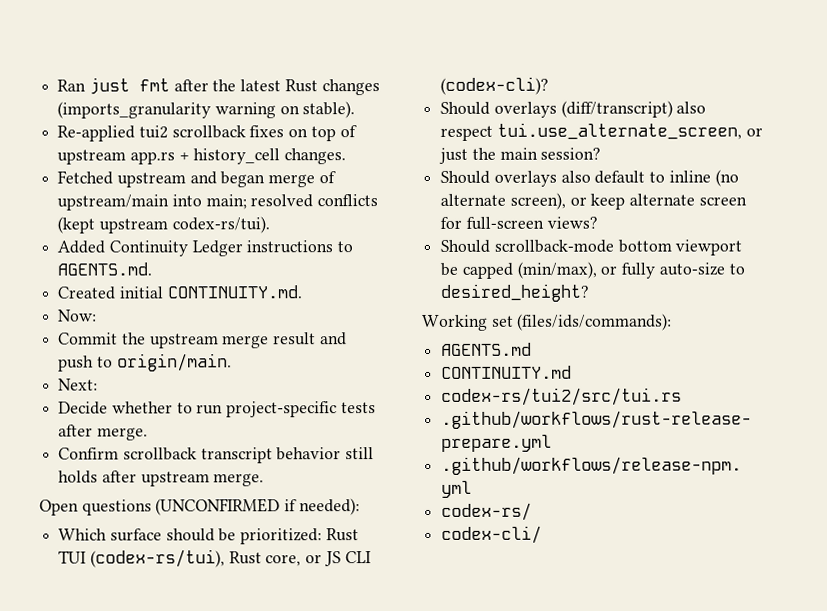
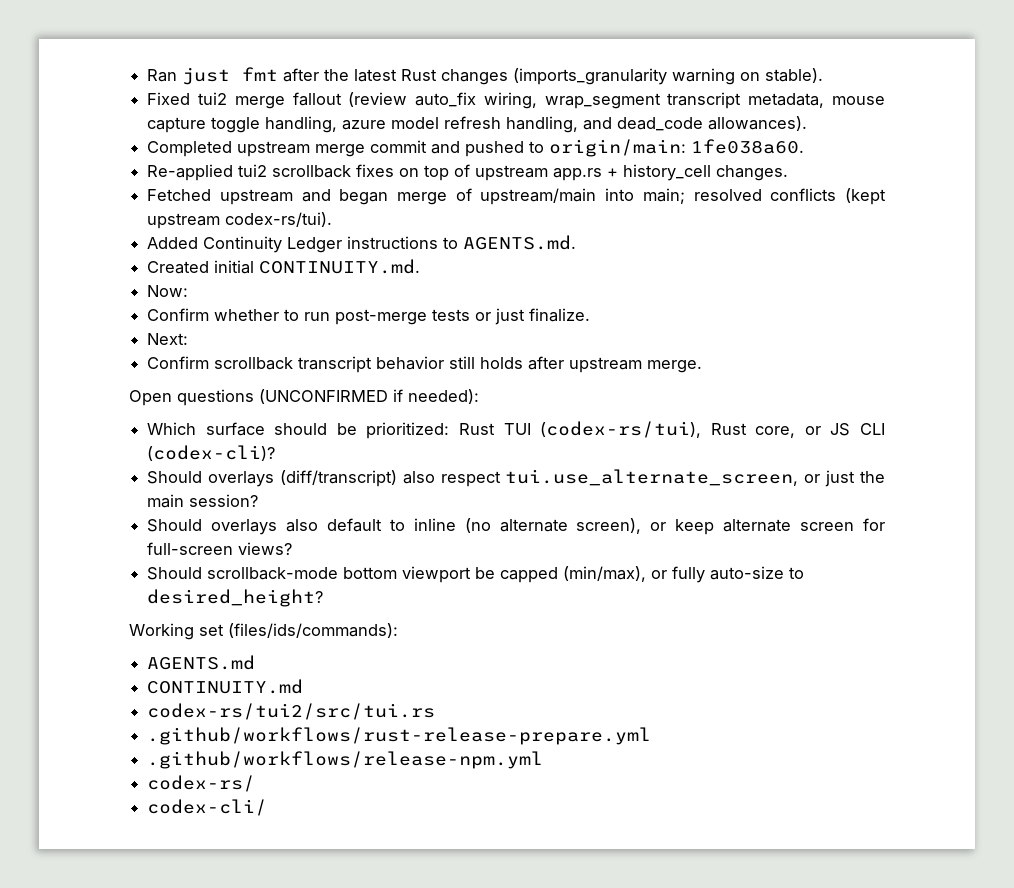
(356, 110) none -> [147,92,885,109] [147,116,808,133] [147,139,805,157] // Fixed tui2 merge fallout (review auto_fix wiring, wrap_segment transcript metadata, mouse capture toggle handling, azure model refresh handling, and dead_code allowances). // Completed upstream merge commit and pushed to origin/main: 1fe038a60.
[58,332,347,349] [58,353,232,372] [58,378,99,391] [58,401,376,418] [58,424,148,441] Commit the upstream merge result and push to origin/main. // Next: // Decide whether to run project-specific tests after merge. -> [147,308,591,325] [147,333,189,345] Confirm whether to run post-merge tests or just finalize. // Next:

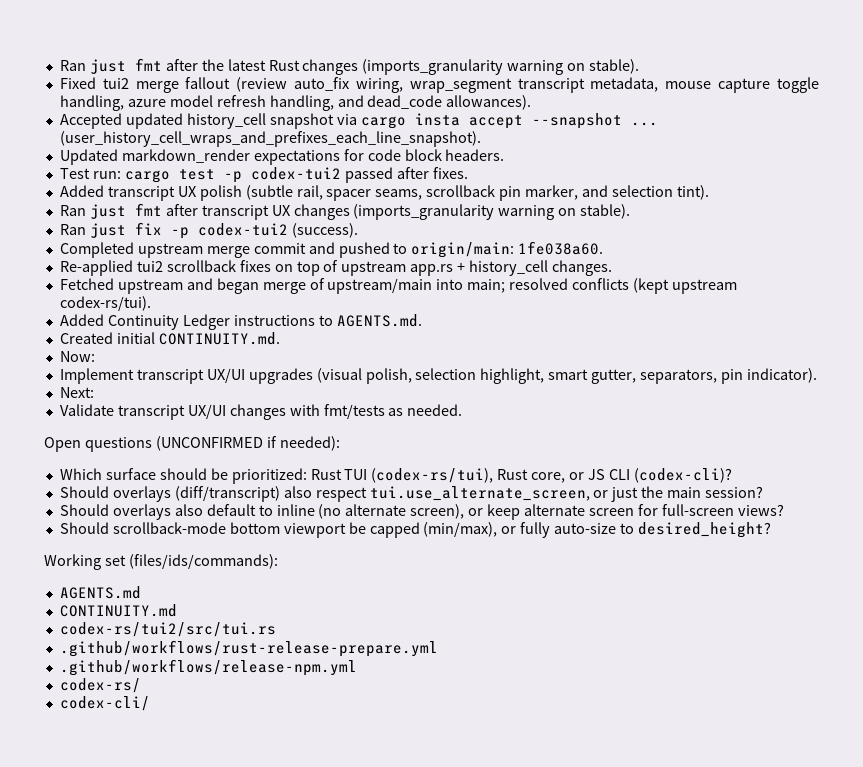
(808, 123) none -> [59,113,658,129] [59,131,481,147] [59,149,505,165] [59,167,468,183] [59,185,709,201] [59,203,631,220] [59,222,358,239] // Accepted updated history_cell snapshot via cargo insta accept --snapshot ... (user_history_cell_wraps_and_prefixes_each_line_snapshot). // Updated markdown_render expectations for code block headers. // Test run: cargo test -p codex-tui2 passed after fixes. // Added transcript UX polish (subtle rail, spacer seams, scrollback pin marker, and selection tint). // Ran just fmt after transcript UX changes (imports_granularity warning on stable). // Ran just fix -p codex-tui2 (success).
[147,308,591,325] [147,333,189,345] [147,356,703,373] Confirm whether to run post-merge tests or just finalize. // Next: // Confirm scrollback transcript behavior still holds after upstream merge. -> [59,368,817,384] [59,387,94,398] [59,404,463,420] Implement transcript UX/UI upgrades (visual polish, selection highlight, smart gutter, separators, pin indicator). // Next: // Validate transcript UX/UI changes with fmt/tests as needed.

